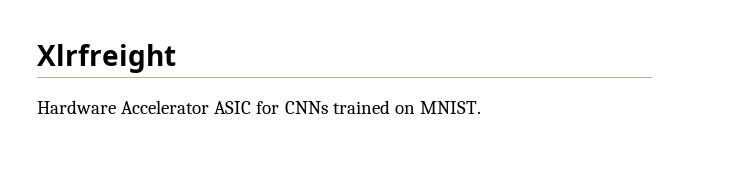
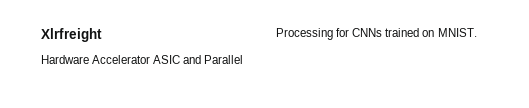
(252, 107) none -> [183,55,244,64] [276,28,333,40] and Parallel Processing

